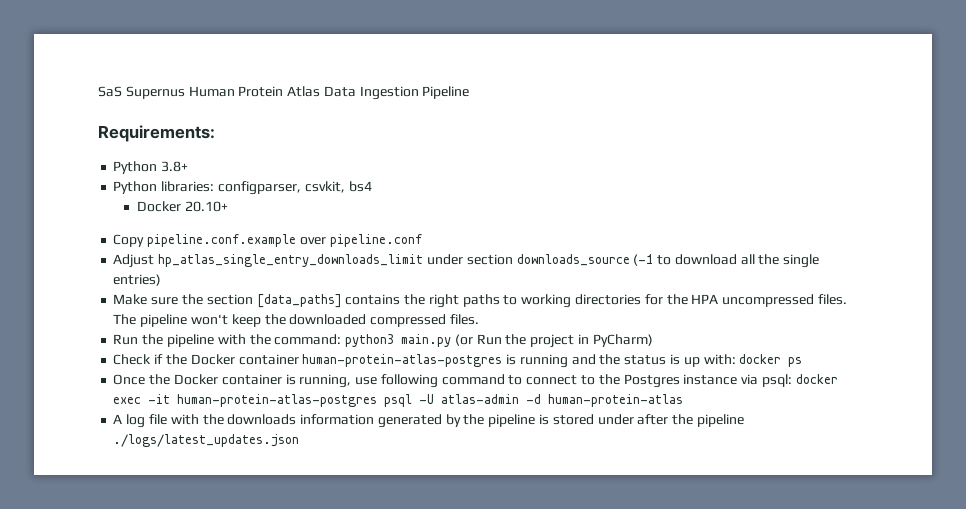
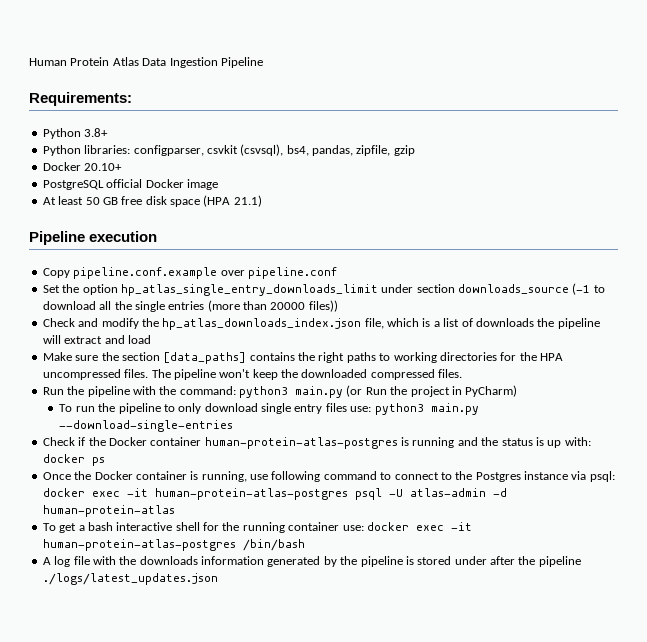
[98,86,185,99] SaS Supernus -> (29, 62) none
[304,181,372,193] [137,201,228,212] csvkit, bs4 // Docker 20.10+ -> [206,144,415,156] [42,162,123,171] [42,179,218,190] [42,195,262,207] [29,231,158,245] csvkit (csvsql), bs4, pandas, zipfile, gzip // Docker 20.10+ // PostgreSQL official Docker image // At least 50 GB free disk space (HPA 21.1) // Pipeline execution
[113,254,155,268] Adjust -> [42,284,118,295] Set the option
[113,274,162,286] entries) -> [168,300,338,312] [42,318,600,330] [42,335,151,344] entries (more than 20000 files)) // Check and modify the hp_atlas_downloads_index.json file, which is a list of downloads the pipeline will extract and load
(653, 340) none -> [59,403,479,415] [59,420,234,432] // To run the pipeline to only download single entry files use: python3 main.py --download-single-entries
(684, 400) none -> [42,522,472,533] [42,539,305,551] // To get a bash interactive shell for the running container use: docker exec -it human-protein-atlas-postgres /bin/bash

